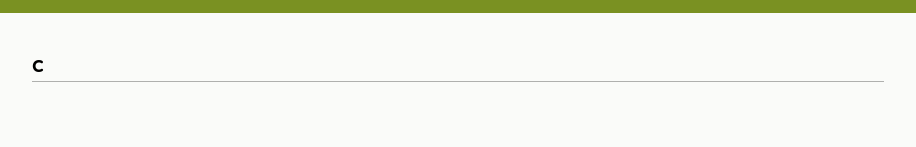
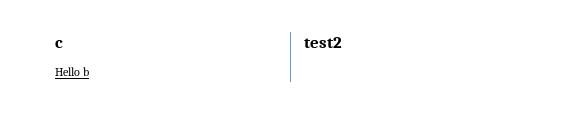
(44, 66) none -> [55,67,90,76] [304,37,342,48] // Hello b // test2

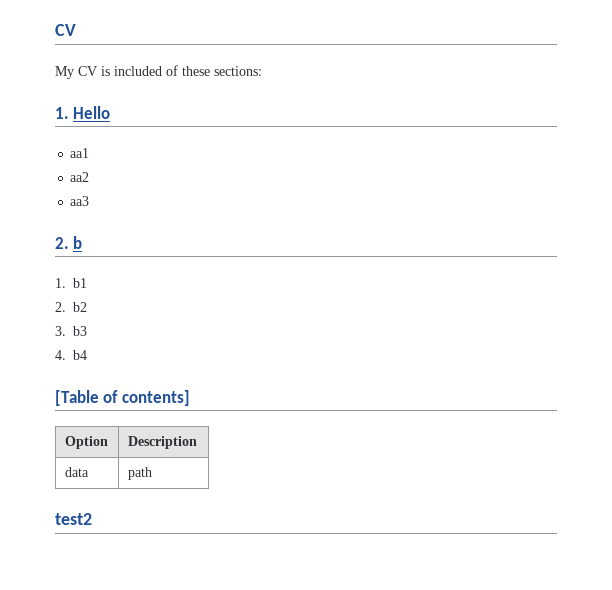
[55,40,63,48] [55,67,90,76] c // Hello b -> [55,24,76,36] [55,65,262,79] [55,106,111,119] [70,148,90,158] [70,172,90,182] [70,196,90,206] [55,236,83,249] [55,278,87,288] [55,302,87,312] [55,326,87,336] [55,350,87,360] [55,390,190,406] [64,436,108,449] [127,436,197,449] [64,467,89,477] [127,467,152,480] CV // My CV is included of these sections: // 1. Hello // aa1 // aa2 // aa3 // 2. b // 1. b1 // 2. b2 // 3. b3 // 4. b4 // [Table of contents] // Option | Description // data | path

